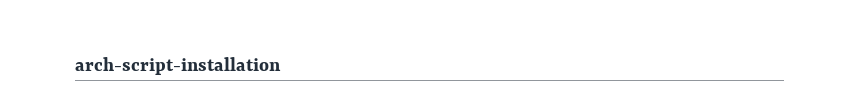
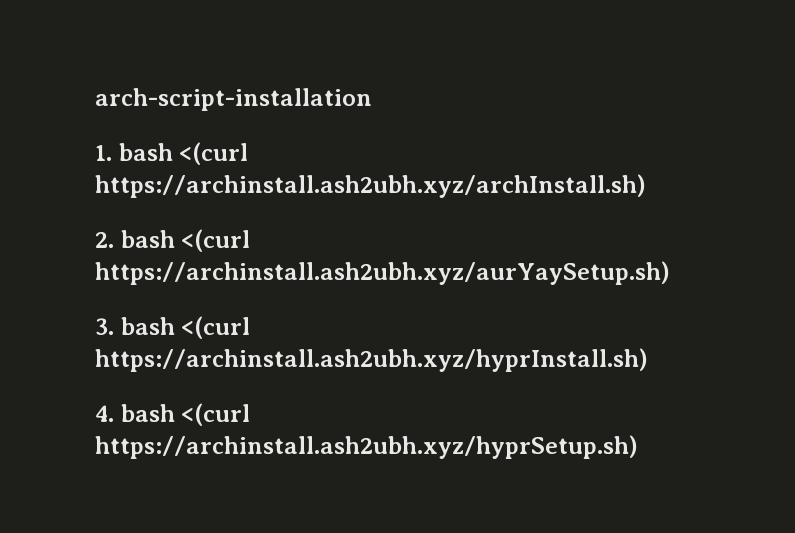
(281, 66) none -> [95,142,249,165] [95,174,646,198] [95,229,251,252] [95,261,670,285] [95,316,251,339] [95,348,648,372] [95,403,251,426] [95,435,638,459] // 1. bash <(curl https://archinstall.ash2ubh.xyz/archInstall.sh) // 2. bash <(curl https://archinstall.ash2ubh.xyz/aurYaySetup.sh) // 3. bash <(curl https://archinstall.ash2ubh.xyz/hyprInstall.sh) // 4. bash <(curl https://archinstall.ash2ubh.xyz/hyprSetup.sh)

